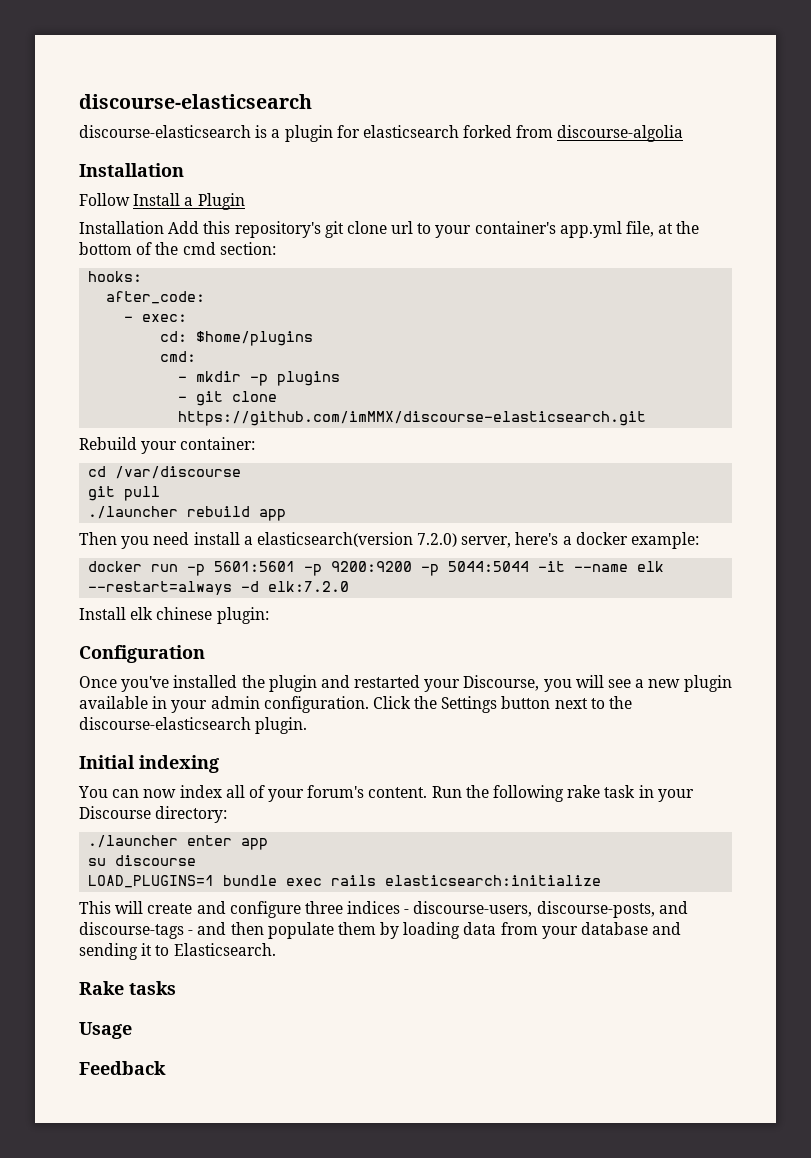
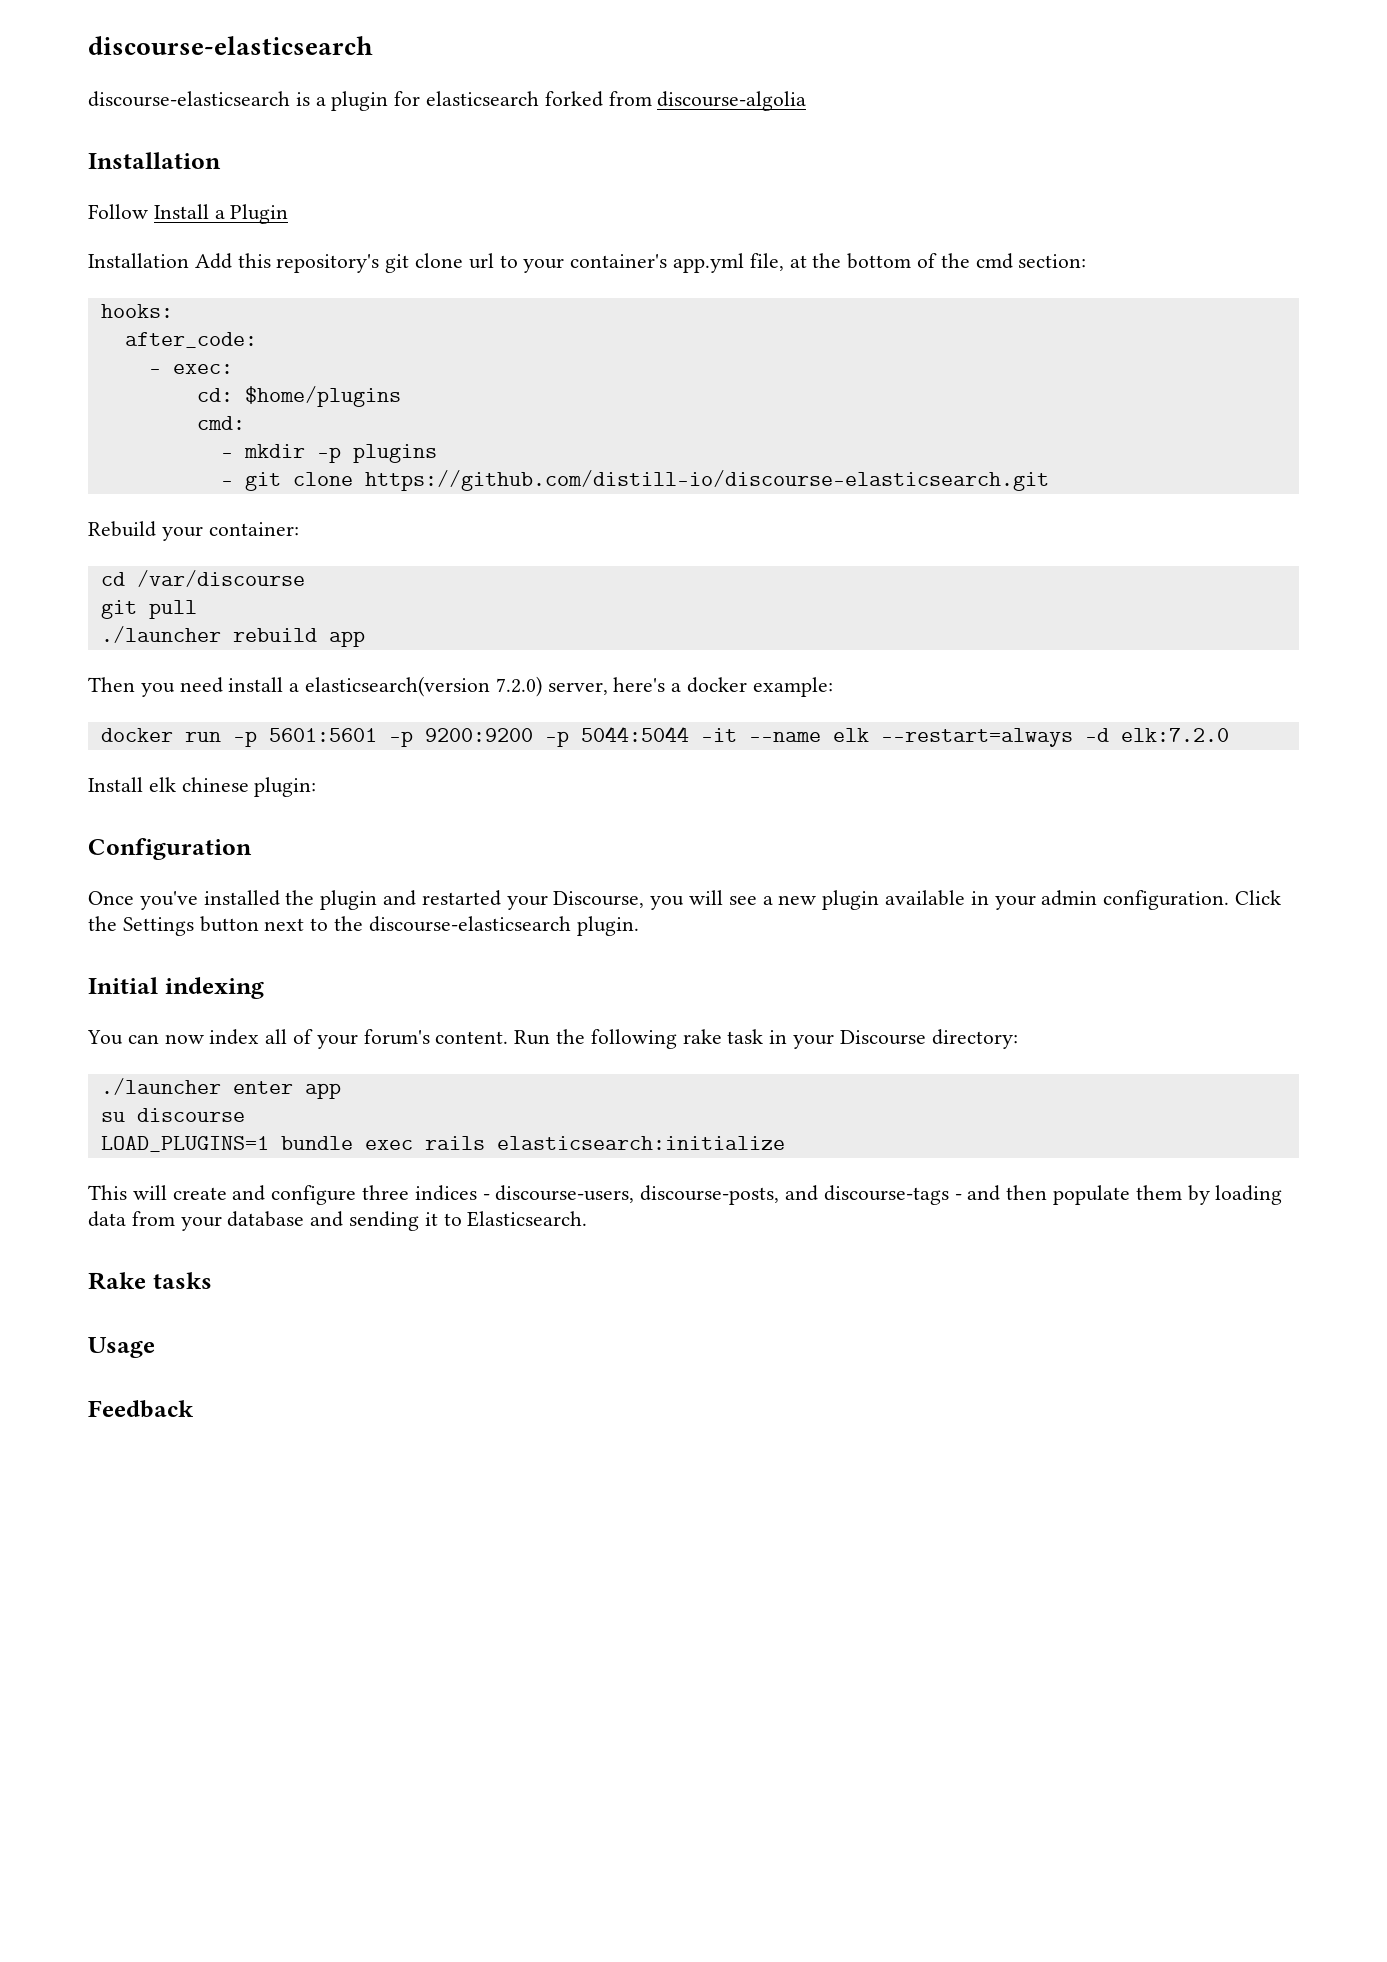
[178,411,647,426] https://github.com/imMMX/discourse-elasticsearch.git -> [364,470,1049,491] https://github.com/distill-io/discourse-elasticsearch.git

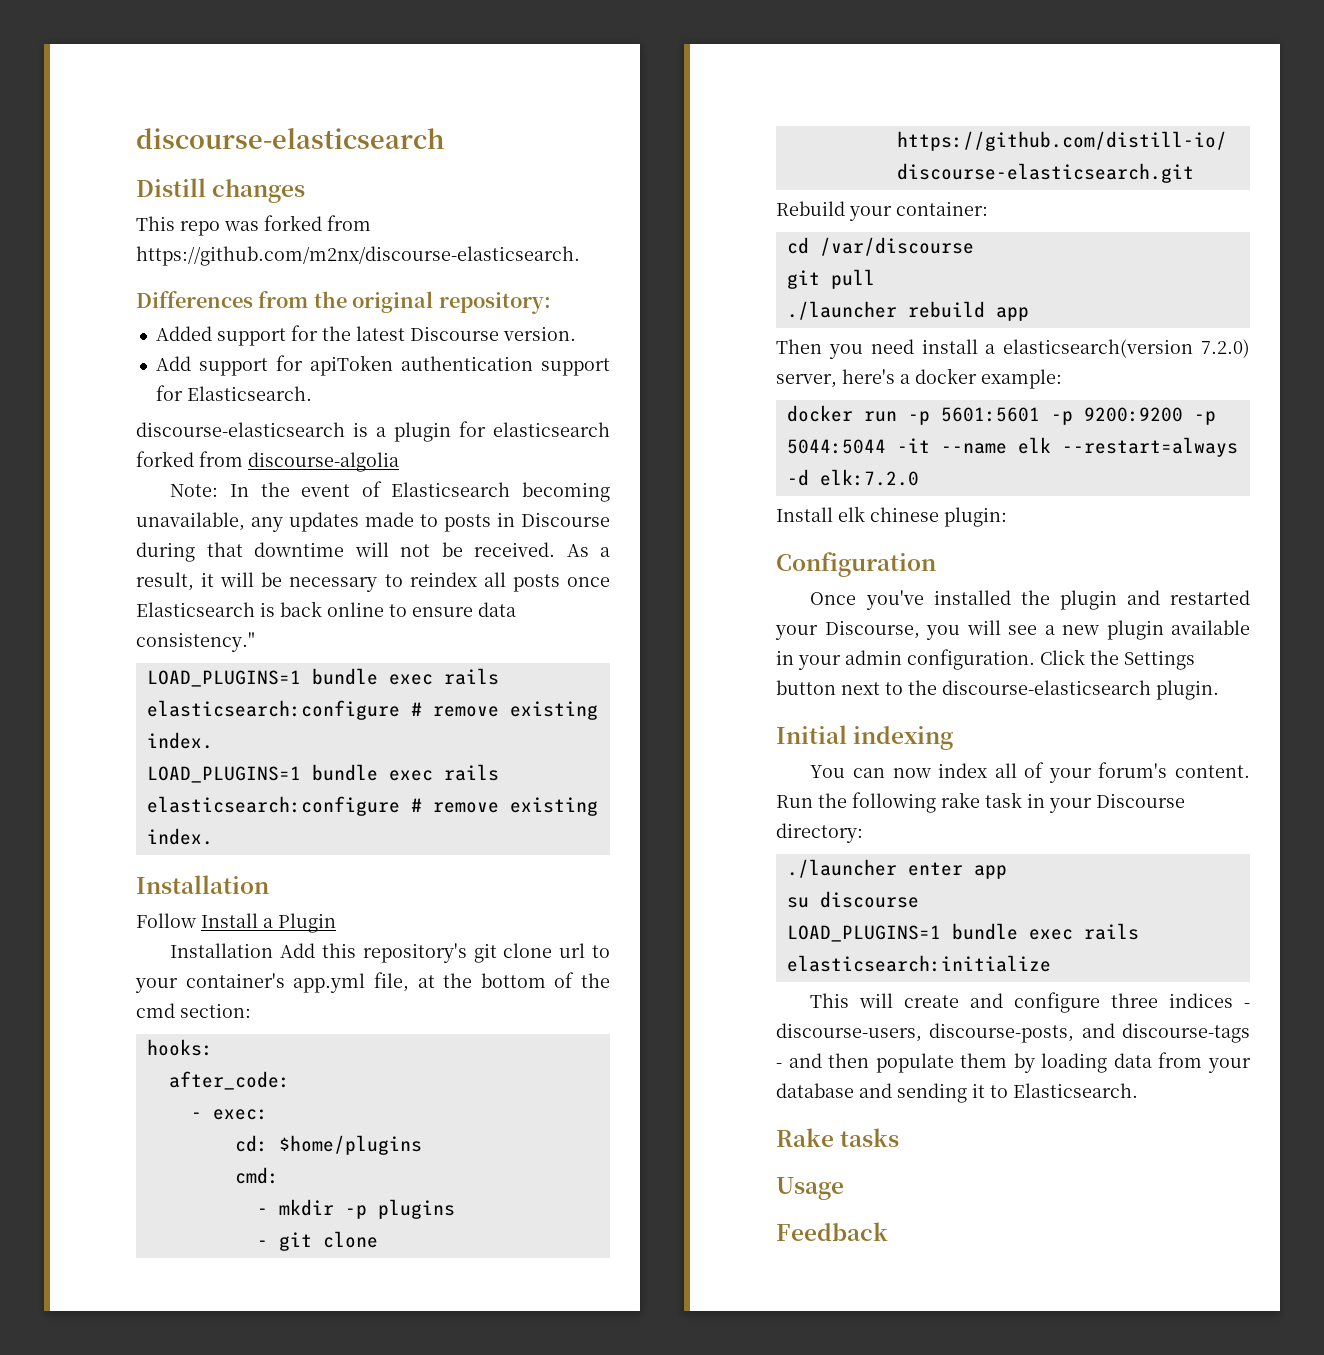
[88,36,373,55] discourse-elasticsearch -> [136,128,445,149] [136,178,306,203] [136,215,371,236] [136,246,580,266] [136,291,551,314] [155,325,576,346] [155,355,610,376] [155,385,312,401] discourse-elasticsearch // Distill changes // This repo was forked from https://github.com/m2nx/discourse-elasticsearch. // Differences from the original repository: // Added support for the latest Discourse version. // Add support for apiToken authentication support for Elasticsearch.
(807, 101) none -> [170,481,610,502] [136,512,610,532] [136,542,610,562] [136,572,610,592] [136,601,516,617] [136,632,255,652] [146,668,499,687] [146,700,598,720] [146,732,213,749] [146,764,499,783] [146,796,598,816] [146,828,213,845] // Note: In the event of Elasticsearch becoming unavailable, any updates made to posts in Discourse during that downtime will not be received. As a result, it will be necessary to reindex all posts once Elasticsearch is back online to ensure data consistency." // LOAD_PLUGINS=1 bundle exec rails elasticsearch:configure # remove existing index. // LOAD_PLUGINS=1 bundle exec rails elasticsearch:configure # remove existing index.

